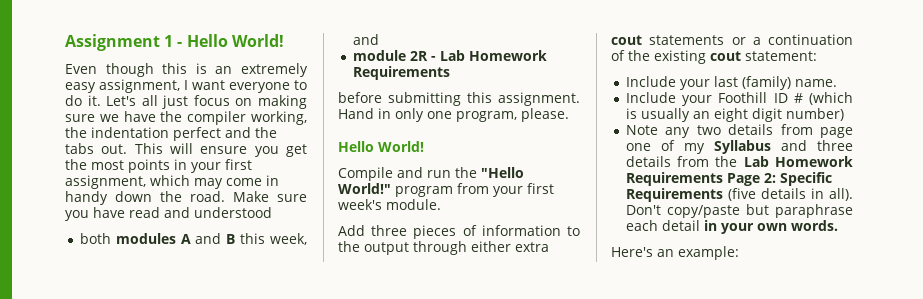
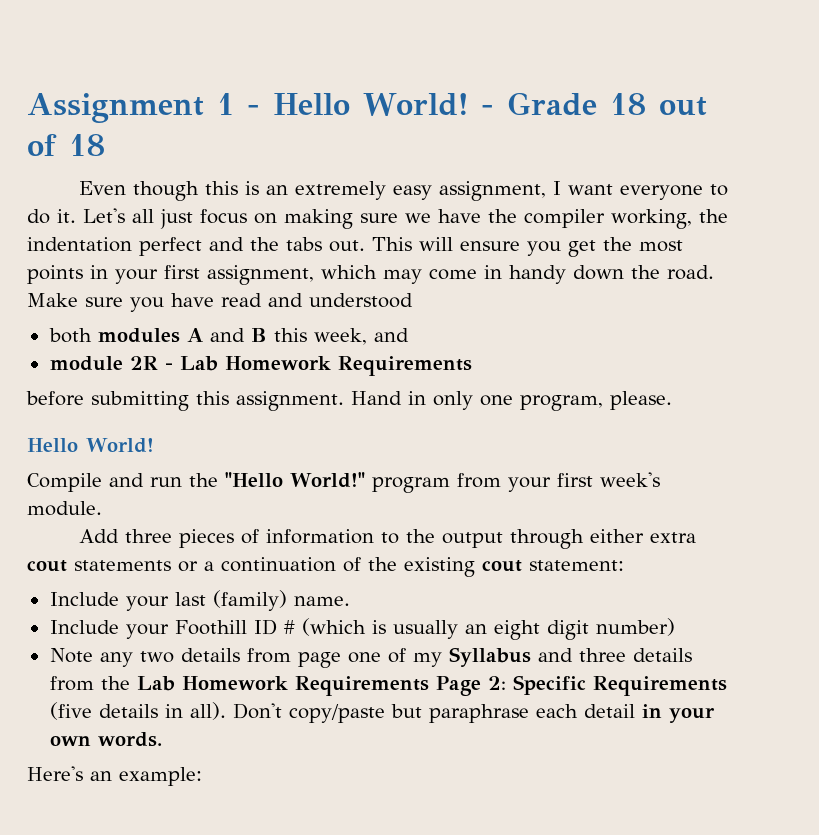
(284, 40) none -> [480,92,707,116] [27,134,105,156] - Grade 18 out of 18

